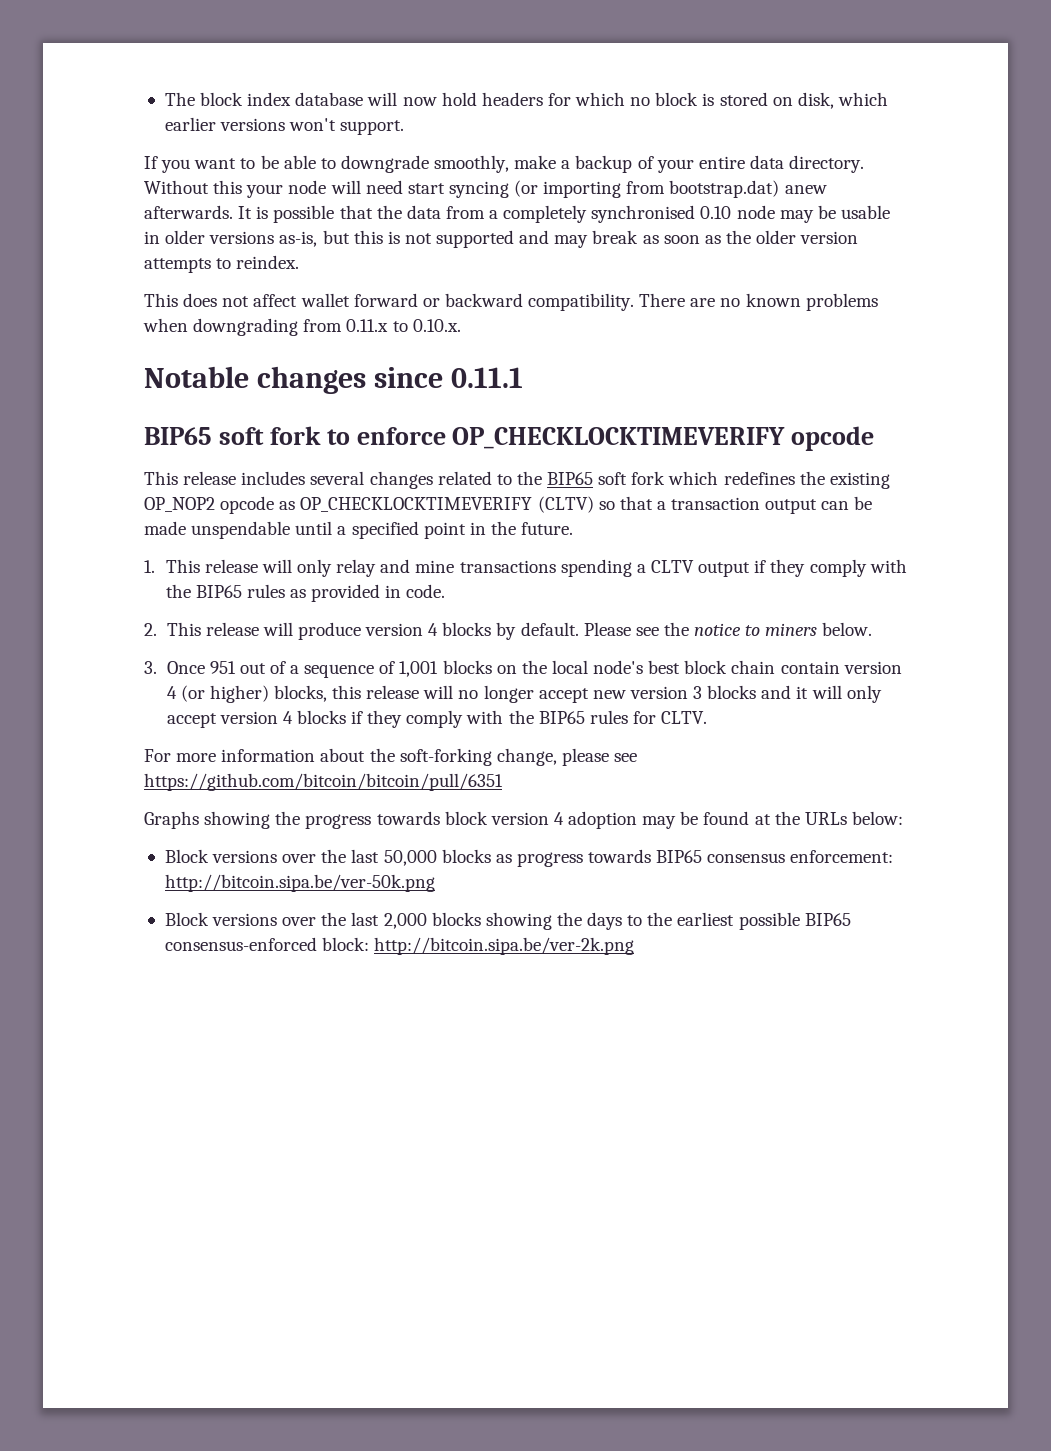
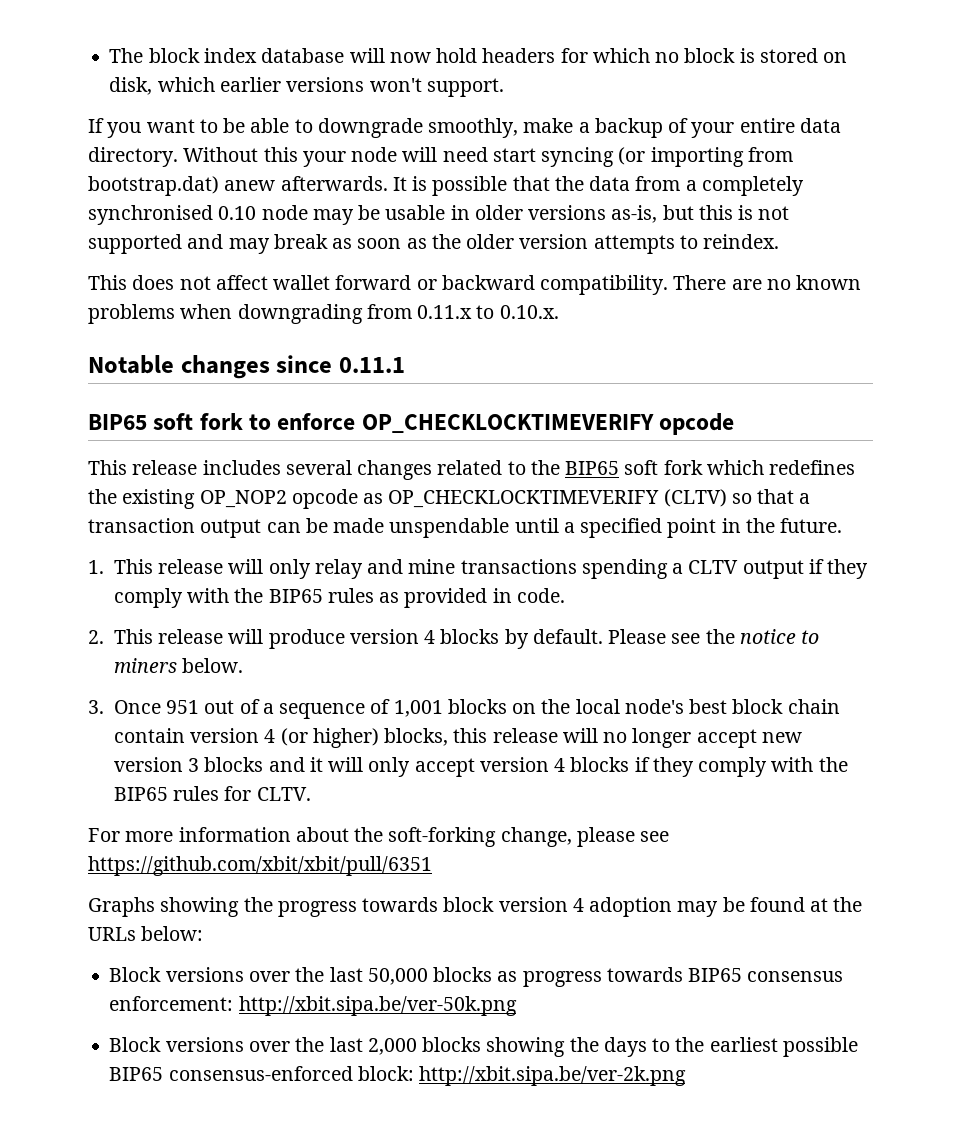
[144,773,503,791] https://github.com/bitcoin/bitcoin/pull/6351 -> [88,856,432,876] https://github.com/xbit/xbit/pull/6351
[164,874,435,892] http://bitcoin.sipa.be/ver-50k.png -> [238,996,517,1016] http://xbit.sipa.be/ver-50k.png
[374,937,635,955] http://bitcoin.sipa.be/ver-2k.png -> [419,1066,687,1086] http://xbit.sipa.be/ver-2k.png

